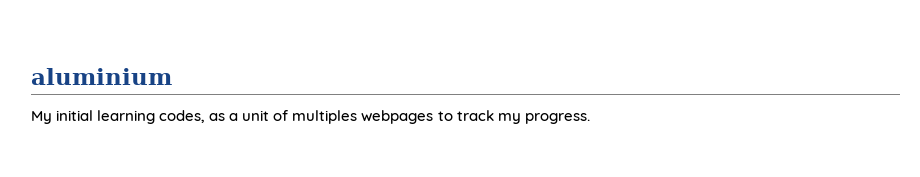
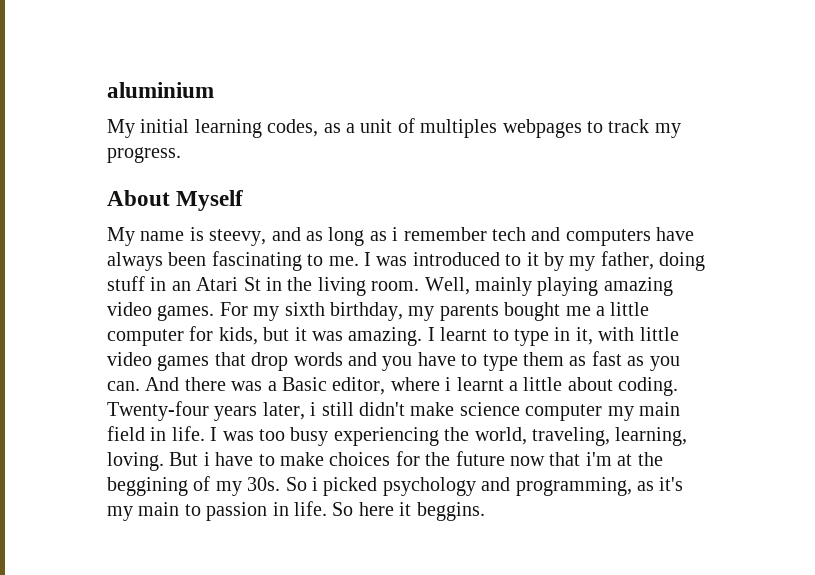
(590, 118) none -> [107,190,244,211] [107,227,695,246] [107,251,706,271] [107,276,673,296] [107,302,650,321] [107,326,679,346] [107,351,680,371] [107,377,679,396] [107,401,680,421] [107,426,688,446] [107,451,663,471] [107,476,684,496] [107,501,485,521] // About Myself // My name is steevy, and as long as i remember tech and computers have always been fascinating to me. I was introduced to it by my father, doing stuff in an Atari St in the living room. Well, mainly playing amazing video games. For my sixth birthday, my parents bought me a little computer for kids, but it was amazing. I learnt to type in it, with little video games that drop words and you have to type them as fast as you can. And there was a Basic editor, where i learnt a little about coding. Twenty-four years later, i still didn't make science computer my main field in life. I was too busy experiencing the world, traveling, learning, loving. But i have to make choices for the future now that i'm at the beggining of my 30s. So i picked psychology and programming, as it's my main to passion in life. So here it beggins.

